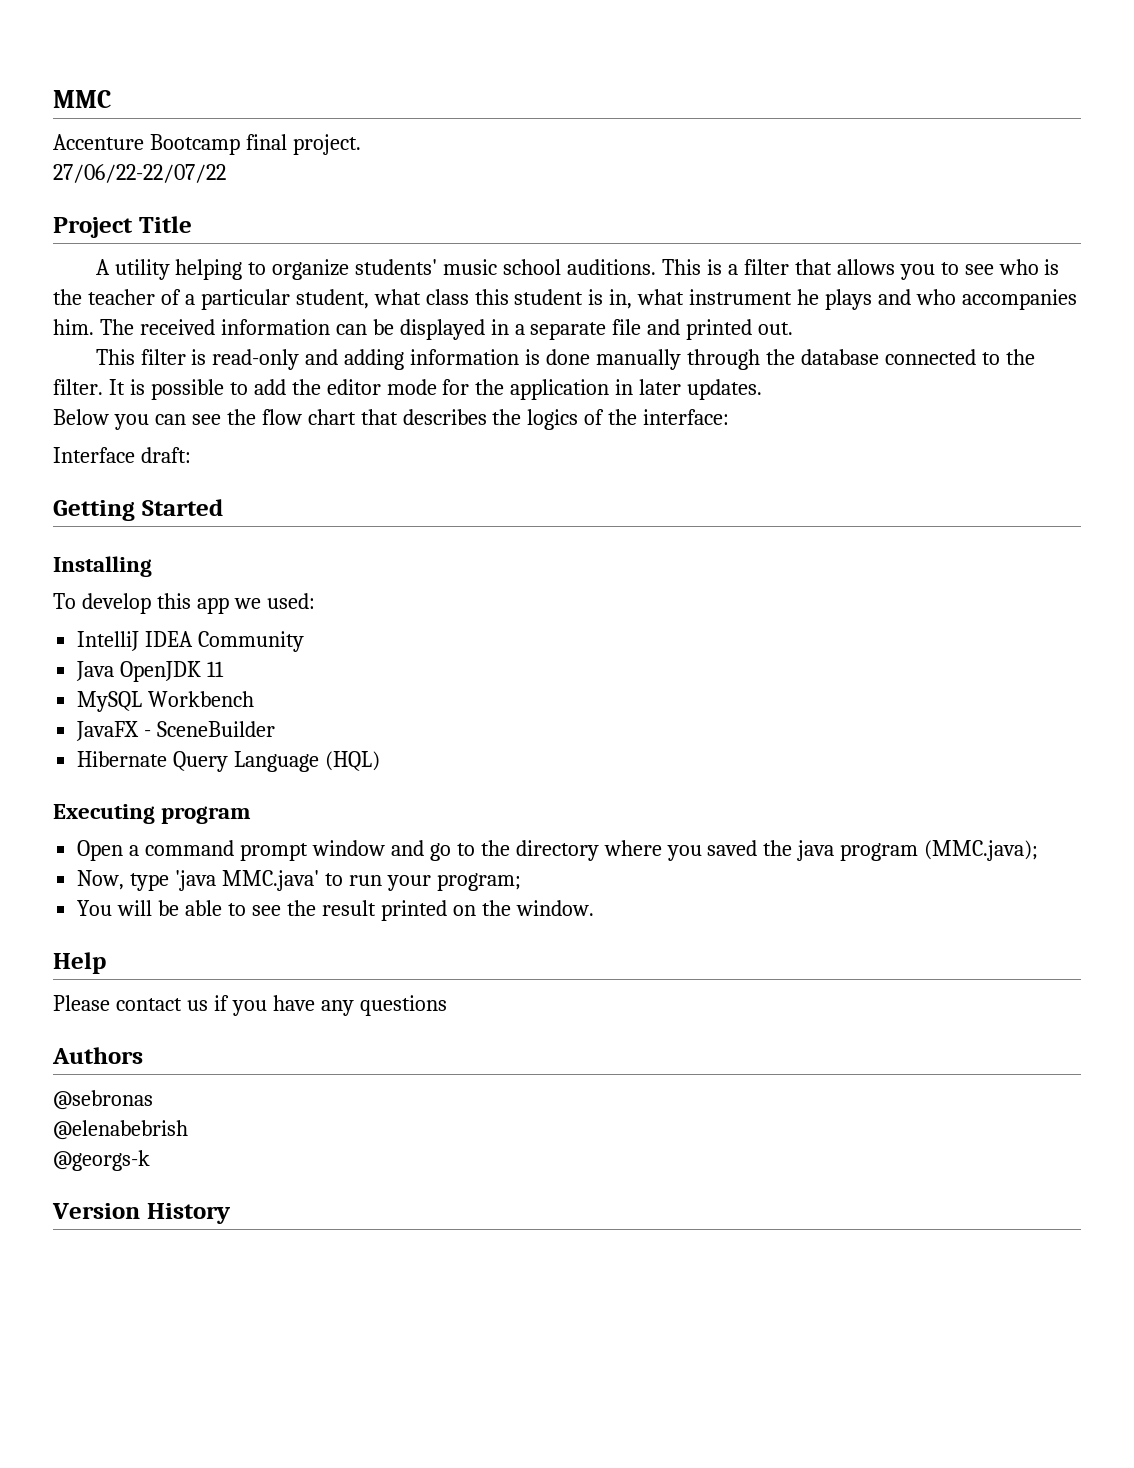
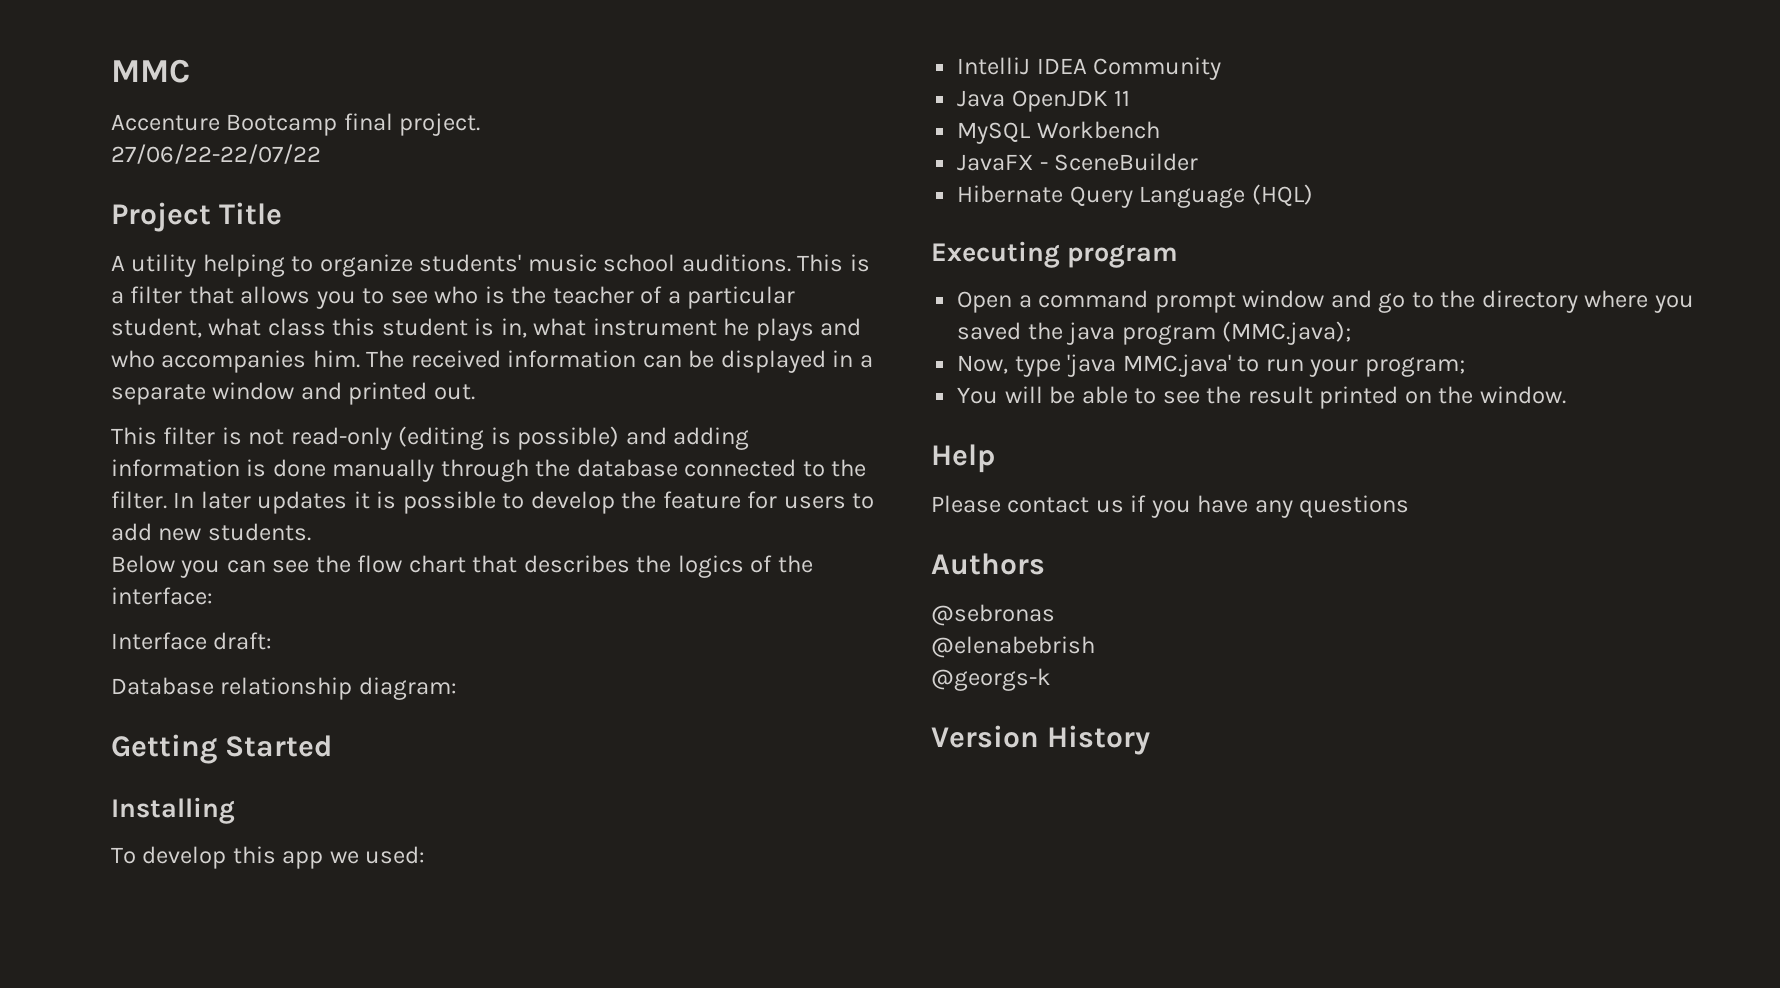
[612,319,642,335] file -> [212,382,295,400] window
[212,349,300,370] read-only -> [248,426,620,450] not read-only (editing is possible)
[108,379,763,400] It is possible to add the editor mode for the application in later updates. -> [173,491,875,514] [111,523,311,541] In later updates it is possible to develop the feature for users to add new students.
(191, 455) none -> [111,677,457,700] // Database relationship diagram:

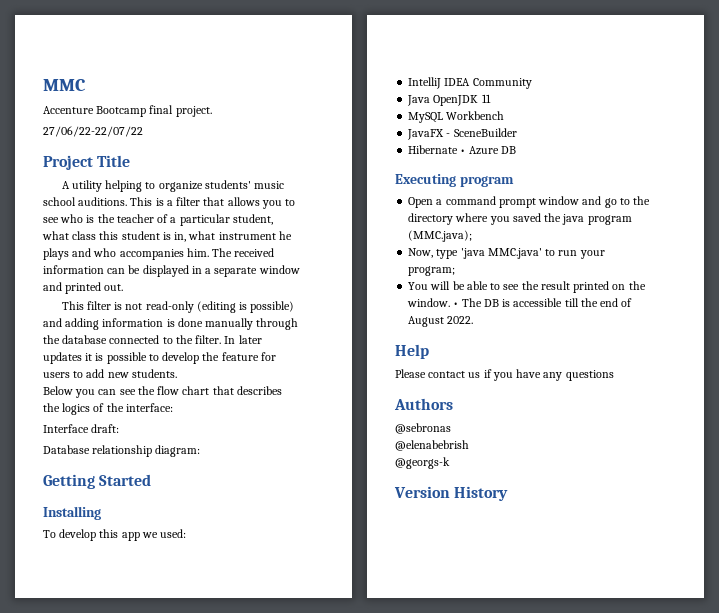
[1069,184,1313,208] Query Language (HQL) -> [460,146,516,155] • Azure DB
(1566, 395) none -> [453,298,633,307] [408,316,474,327] • The DB is accessible till the end of August 2022.

